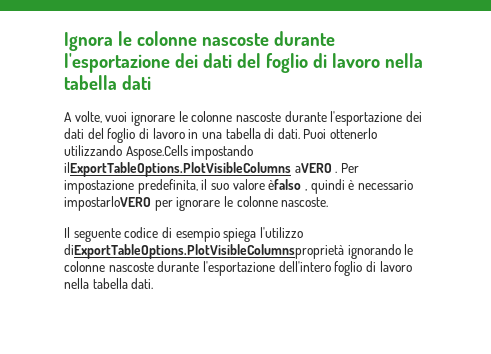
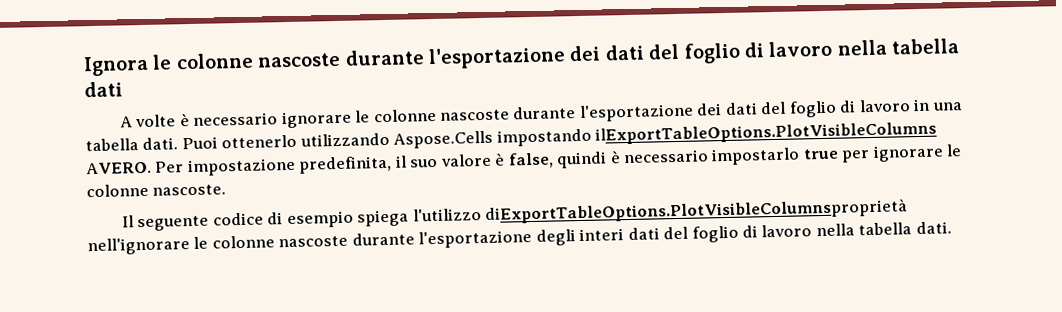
[74,111,128,123] volte, vuoi -> [135,112,279,128] volte è necessario
[264,128,275,139] di -> (139, 145) none
[294,163,338,173] aVERO . -> [86,161,152,175] AVERO.
[268,179,307,191] èfalso , -> [494,152,554,169] è false,
[64,196,151,211] impostarloVERO -> [711,147,839,166] impostarlo true
[347,244,414,259] [64,261,331,276] ignorando le colonne nascoste durante l'esportazione dell'intero -> [87,226,689,256] nell'ignorare le colonne nascoste durante l'esportazione degli interi dati del

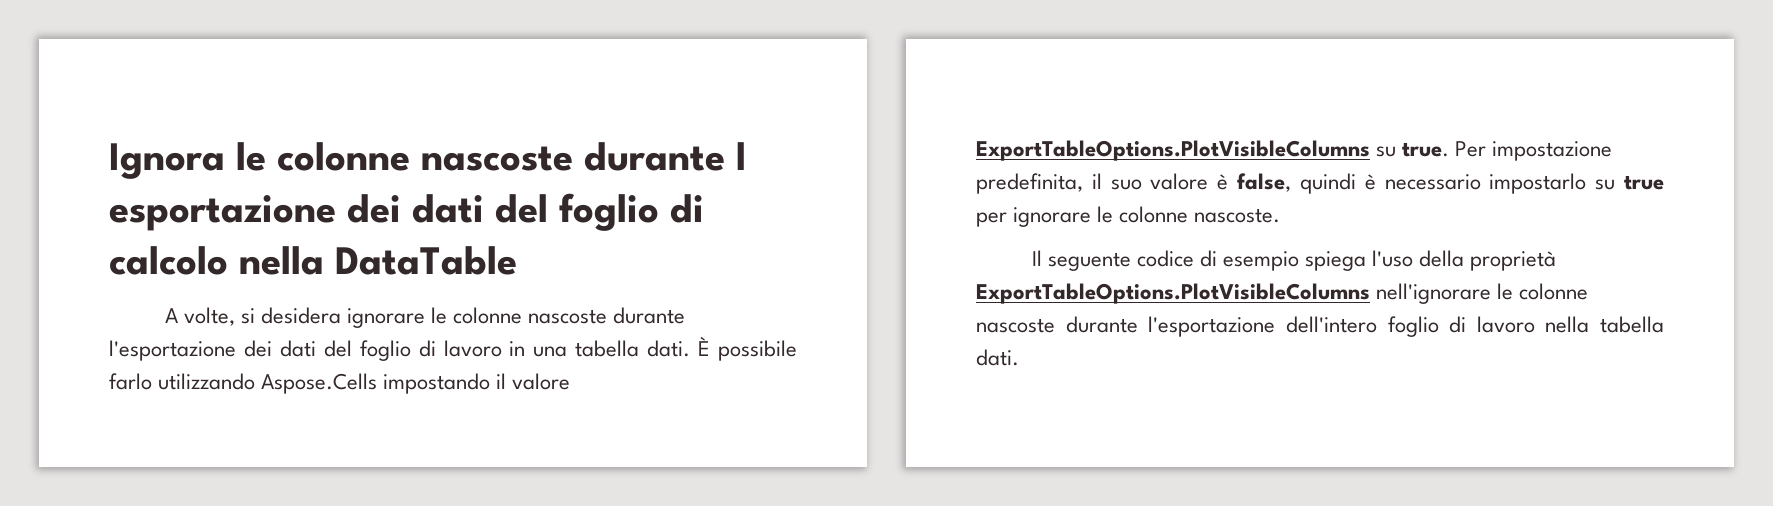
[428,38,960,70] [84,81,123,98] [119,112,279,128] l'esportazione dei dati del foglio di lavoro nella tabella dati // A volte è necessario -> [736,142,746,170] [109,193,704,231] [109,246,517,275] [164,307,341,326] l esportazione dei dati del foglio di calcolo nella DataTable // A volte, si desidera
[181,121,938,150] [86,161,152,175] Puoi ottenerlo utilizzando Aspose.Cells impostando ilExportTableOptions.PlotVisibleColumns AVERO. -> [698,336,797,361] [109,373,571,394] [976,140,1450,161] È possibile farlo utilizzando Aspose.Cells impostando il valore ExportTableOptions.PlotVisibleColumns su true.
(801, 156) none -> [1595,179,1616,190] su
[412,198,908,224] l'utilizzo diExportTableOptions.PlotVisibleColumnsproprietà -> [1372,250,1557,271] [976,283,1370,304] l'uso della proprietà ExportTableOptions.PlotVisibleColumns
[535,226,689,246] degli interi dati del -> [1285,316,1377,333] dell'intero

